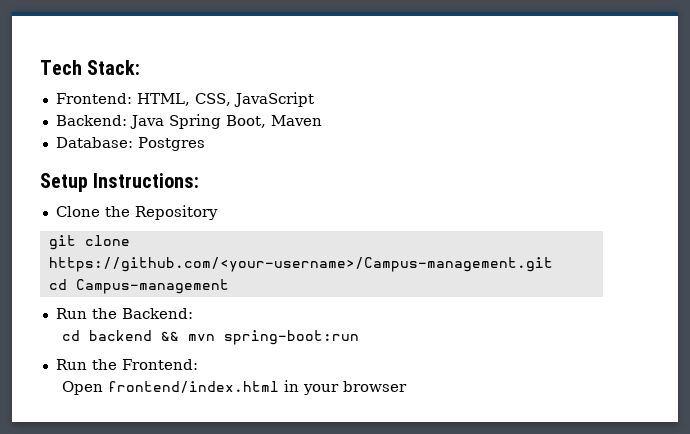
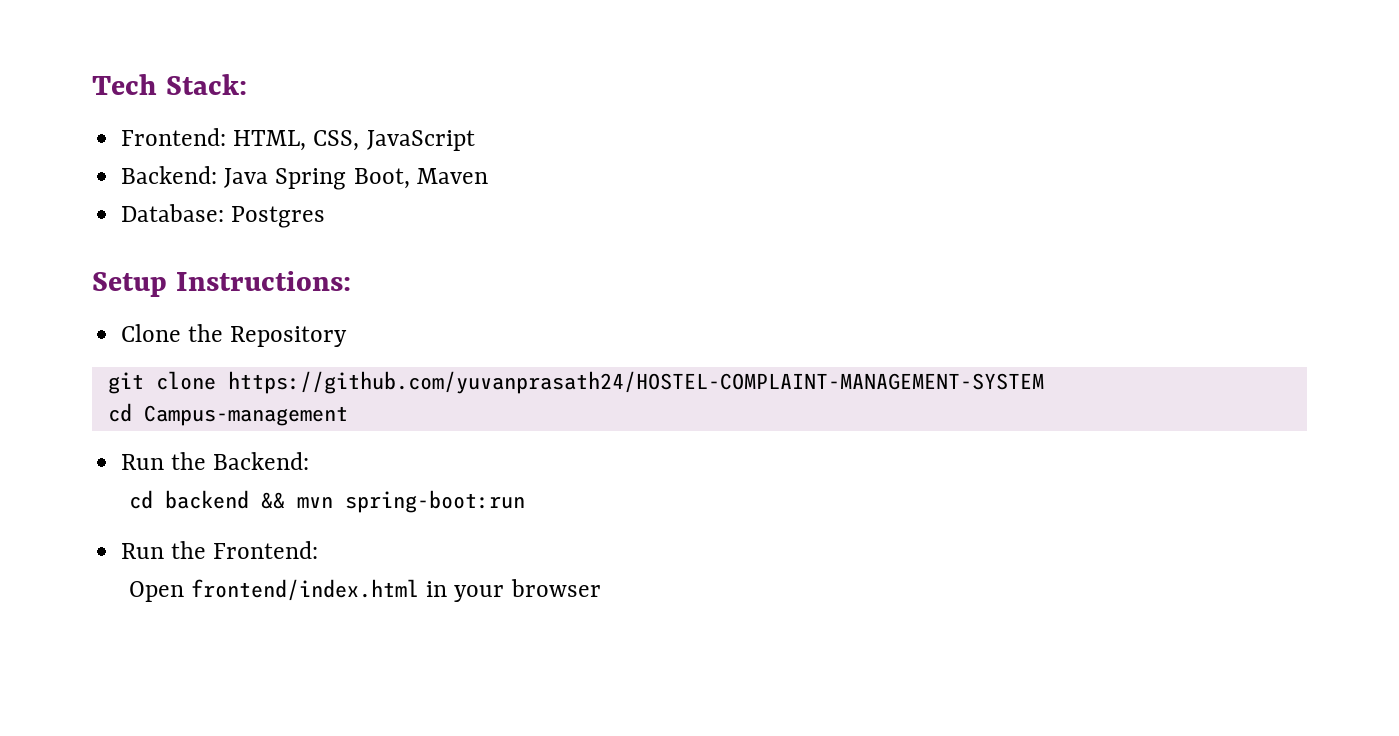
[48,257,553,272] https://github.com/<your-username>/Campus-management.git -> [227,371,1044,394] https://github.com/yuvanprasath24/HOSTEL-COMPLAINT-MANAGEMENT-SYSTEM

